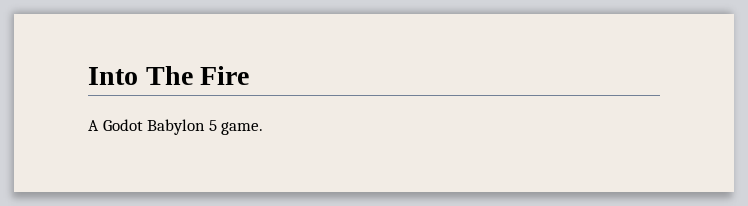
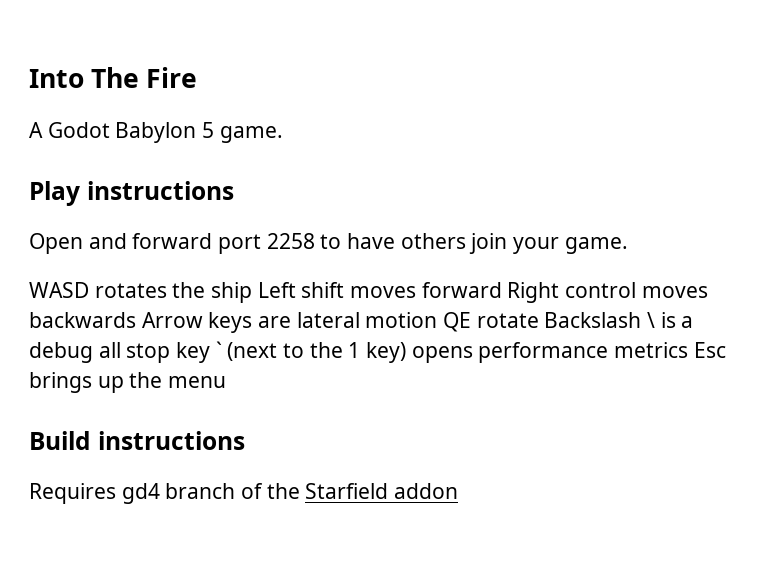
(264, 128) none -> [29,181,234,206] [29,233,628,254] [29,282,708,303] [29,312,694,333] [29,341,726,363] [29,372,227,393] [29,431,245,450] [29,483,459,504] // Play instructions // Open and forward port 2258 to have others join your game. // WASD rotates the ship Left shift moves forward Right control moves backwards Arrow keys are lateral motion QE rotate Backslash \ is a debug all stop key ` (next to the 1 key) opens performance metrics Esc brings up the menu // Build instructions // Requires gd4 branch of the Starfield addon

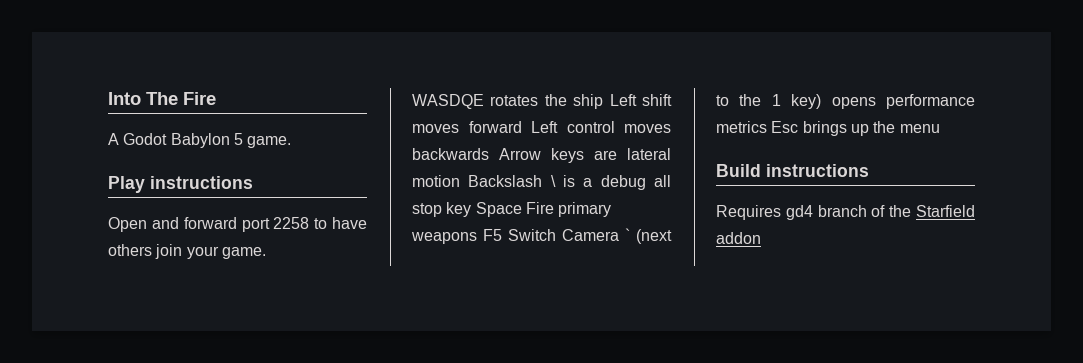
[29,282,89,298] WASD -> [412,94,484,109] WASDQE
[507,282,560,303] Right -> [531,121,558,133] Left
[443,312,539,332] QE rotate -> (460, 181) none
(211, 352) none -> [475,202,612,217] [411,229,619,244] Space Fire primary weapons F5 Switch Camera

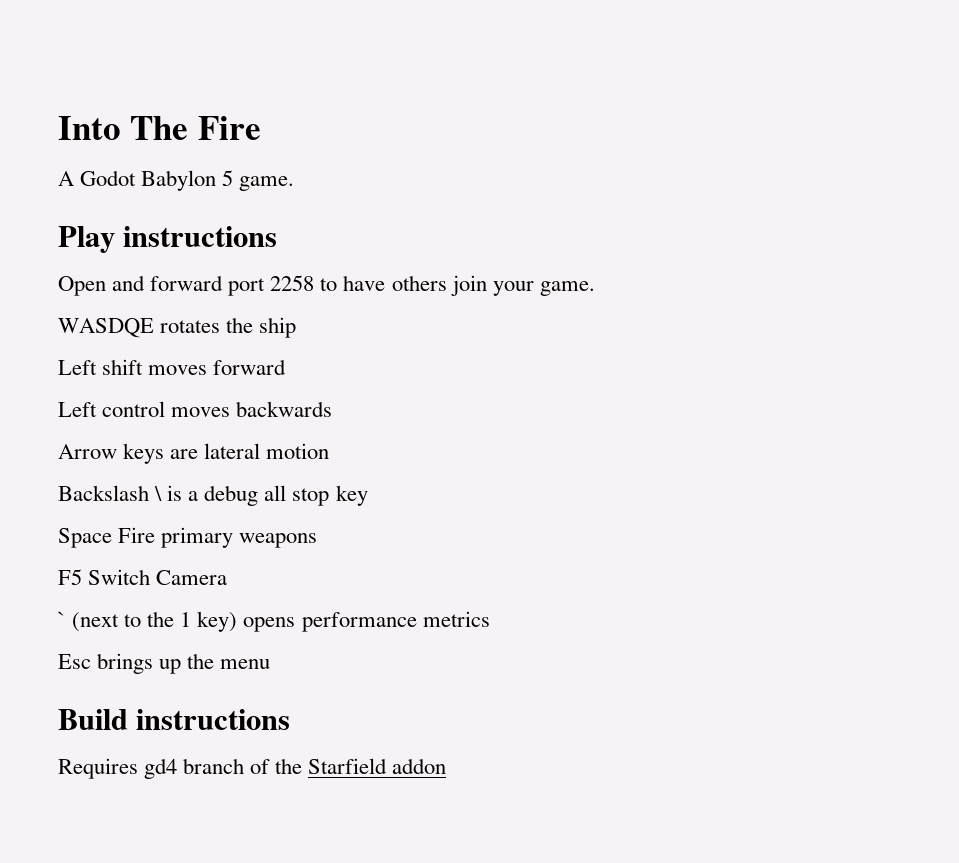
(604, 101) none -> (297, 327) //
(522, 127) none -> (287, 367) //
(489, 154) none -> (333, 409) //
(460, 181) none -> (330, 451) //
(472, 209) none -> (368, 495) //
(477, 238) none -> (318, 540) //
(619, 235) none -> (228, 577) //
(767, 127) none -> (490, 619) //

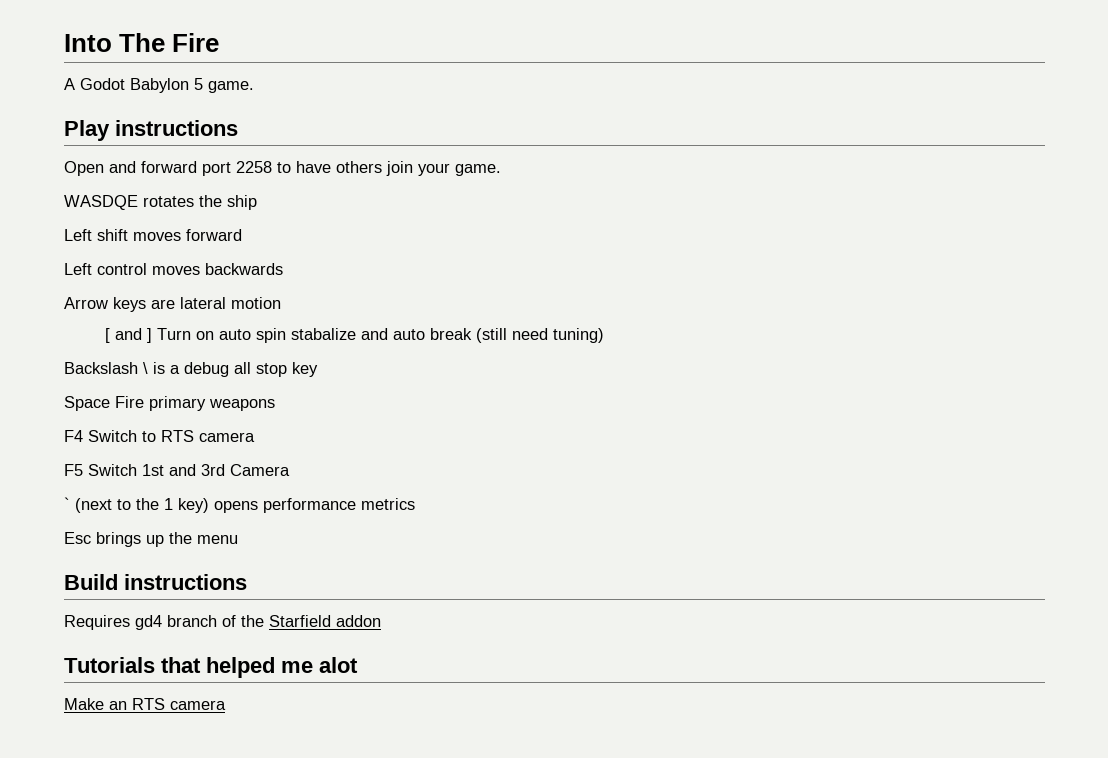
(330, 451) none -> [105,328,605,343] // [ and ] Turn on auto spin stabalize and auto break (still need tuning)
(318, 540) none -> [64,430,255,442] // F4 Switch to RTS camera
(151, 577) none -> [142,464,225,476] 1st and 3rd
(447, 766) none -> [64,657,358,678] [64,698,226,710] // Tutorials that helped me alot // Make an RTS camera

